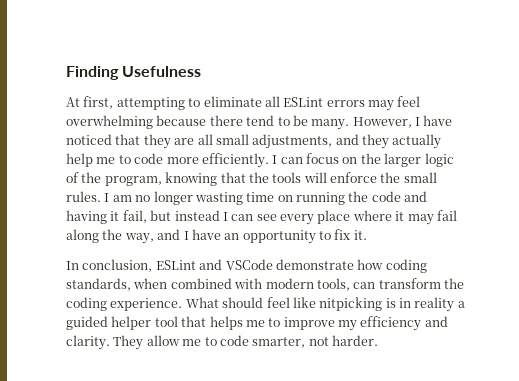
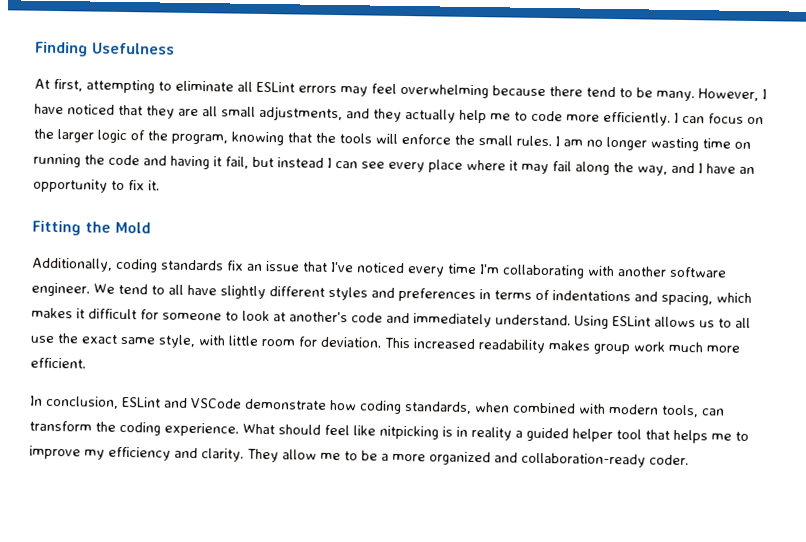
(367, 235) none -> [32,220,151,236] [31,257,727,279] [31,282,752,306] [31,307,751,329] [30,333,740,355] [30,357,86,369] // Fitting the Mold // Additionally, coding standards fix an issue that I've noticed every time I'm collaborating with another software engineer. We tend to all have slightly different styles and preferences in terms of indentations and spacing, which makes it difficult for someone to look at another's code and immediately understand. Using ESLint allows us to all use the exact same style, with little room for deviation. This increased readability makes group work much more efficient.
[219,335,378,348] code smarter, not harder. -> [361,450,689,468] be a more organized and collaboration-ready coder.

